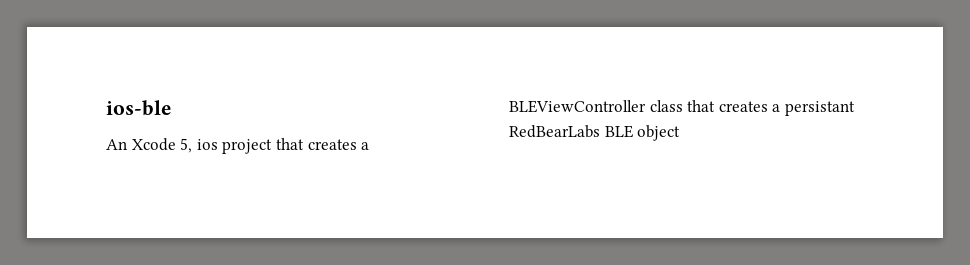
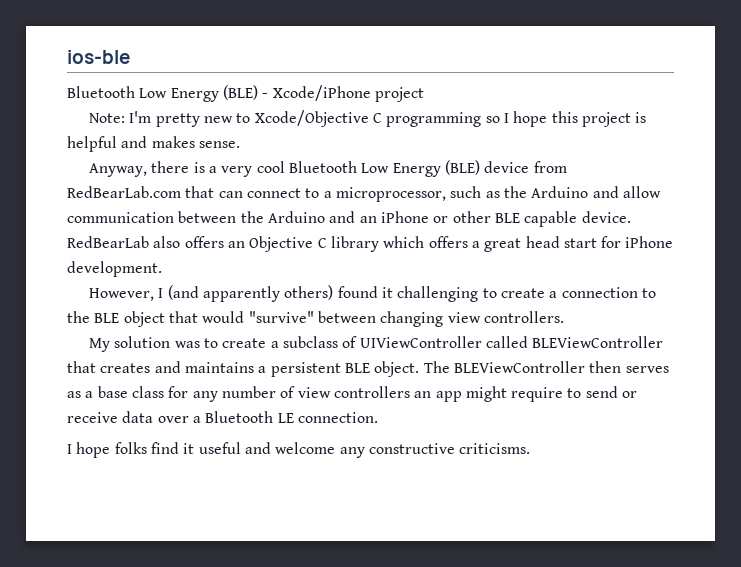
[106,138,370,154] [509,100,855,116] [509,125,681,141] An Xcode 5, ios project that creates a BLEViewController class that creates a persistant RedBearLabs BLE object -> [67,85,424,102] [89,110,647,127] [67,136,240,152] [89,160,567,177] [67,186,661,202] [67,211,631,227] [67,236,674,252] [67,261,162,277] [89,285,656,302] [67,311,564,327] [89,336,664,352] [67,361,669,377] [67,386,638,402] [67,411,378,423] [67,442,531,458] Bluetooth Low Energy (BLE) - Xcode/iPhone project // Note: I'm pretty new to Xcode/Objective C programming so I hope this project is helpful and makes sense. // Anyway, there is a very cool Bluetooth Low Energy (BLE) device from RedBearLab.com that can connect to a microprocessor, such as the Arduino and allow communication between the Arduino and an iPhone or other BLE capable device. RedBearLab also offers an Objective C library which offers a great head start for iPhone development. // However, I (and apparently others) found it challenging to create a connection to the BLE object that would "survive" between changing view controllers. // My solution was to create a subclass of UIViewController called BLEViewController that creates and maintains a persistent BLE object. The BLEViewController then serves as a base class for any number of view controllers an app might require to send or receive data over a Bluetooth LE connection. // I hope folks find it useful and welcome any constructive criticisms.

